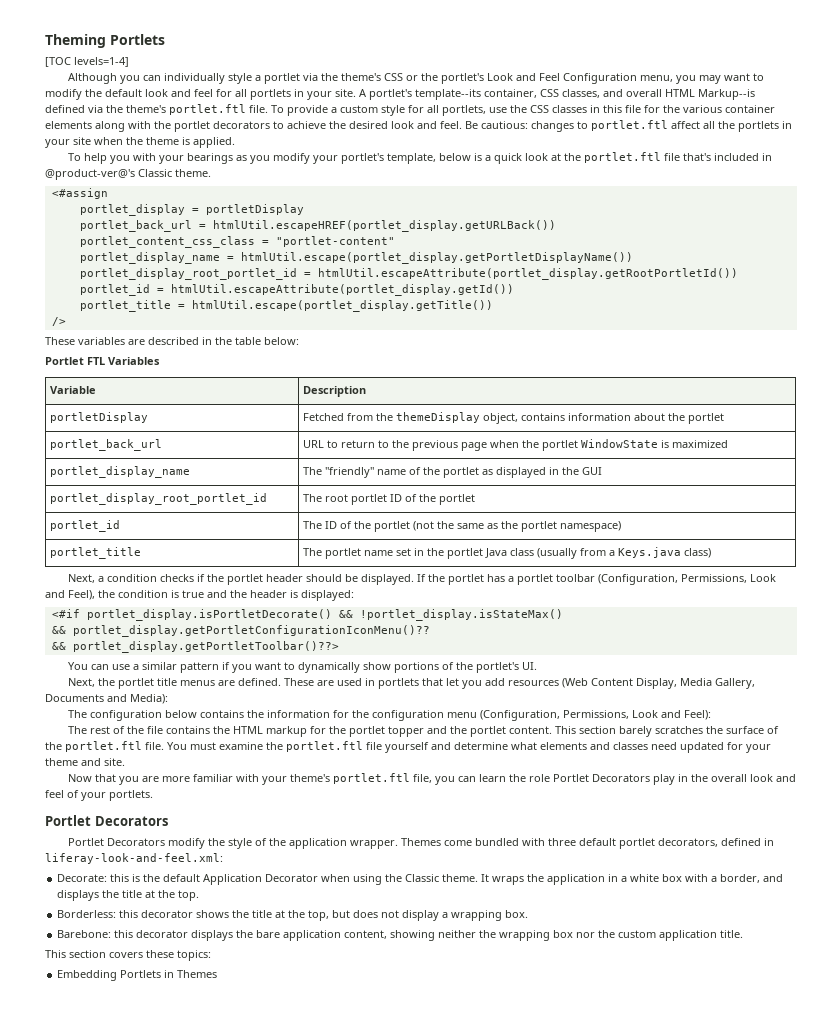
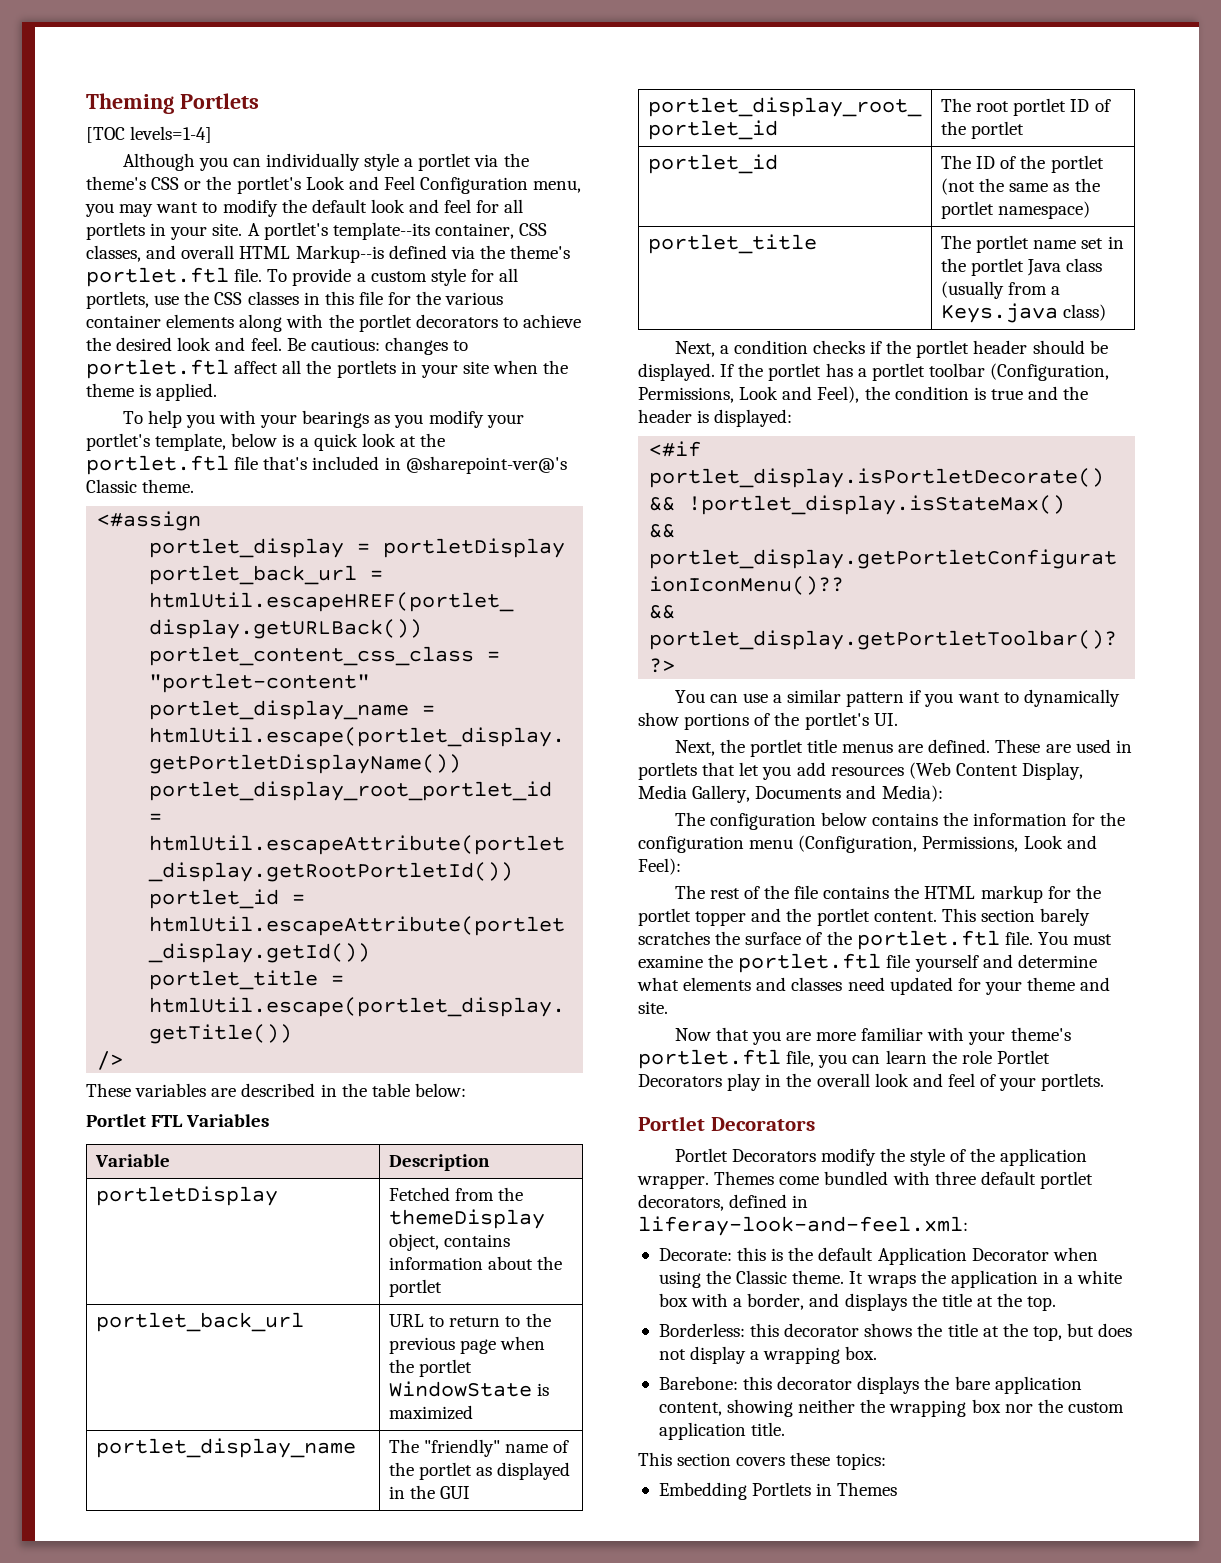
[45,169,135,180] @product-ver@'s -> [405,456,567,474] @sharepoint-ver@'s

